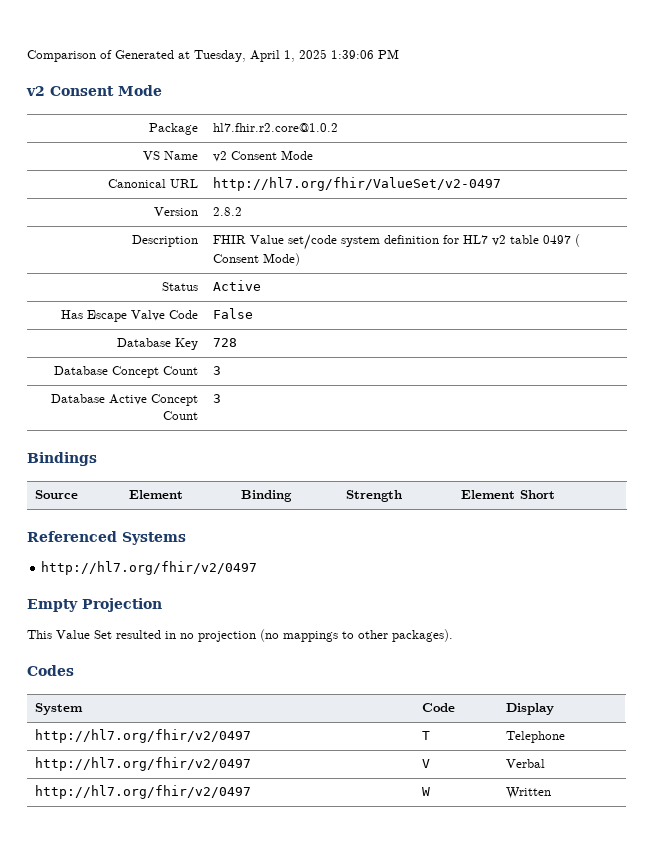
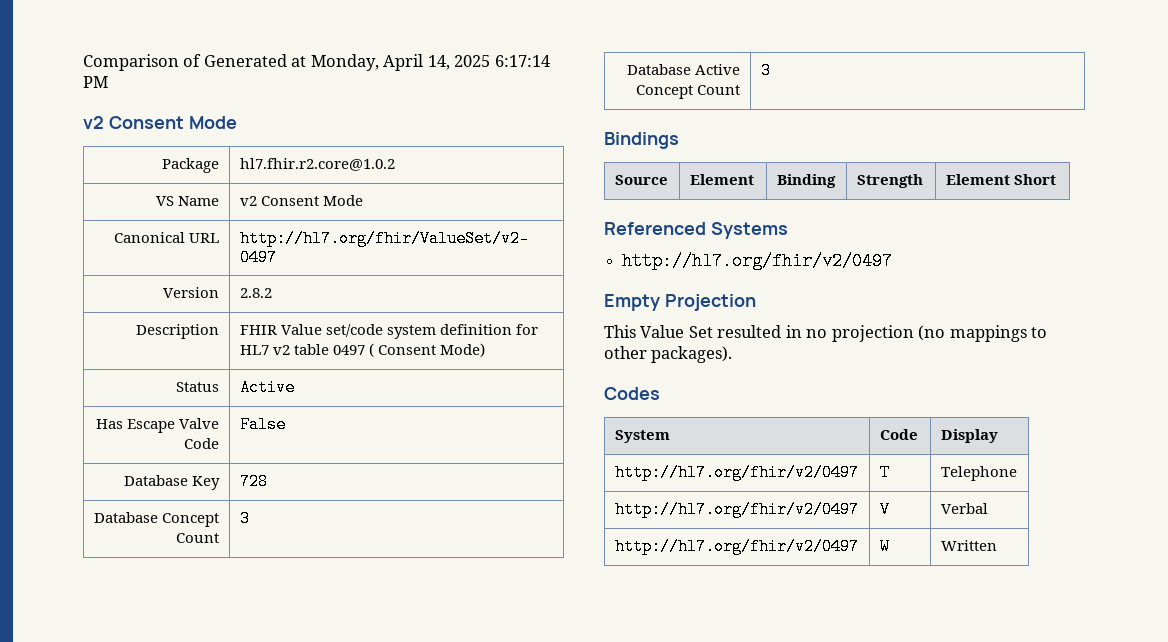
[194,49,374,62] Tuesday, April 1, 2025 1:39:06 -> [310,54,550,71] Monday, April 14, 2025 6:17:14

